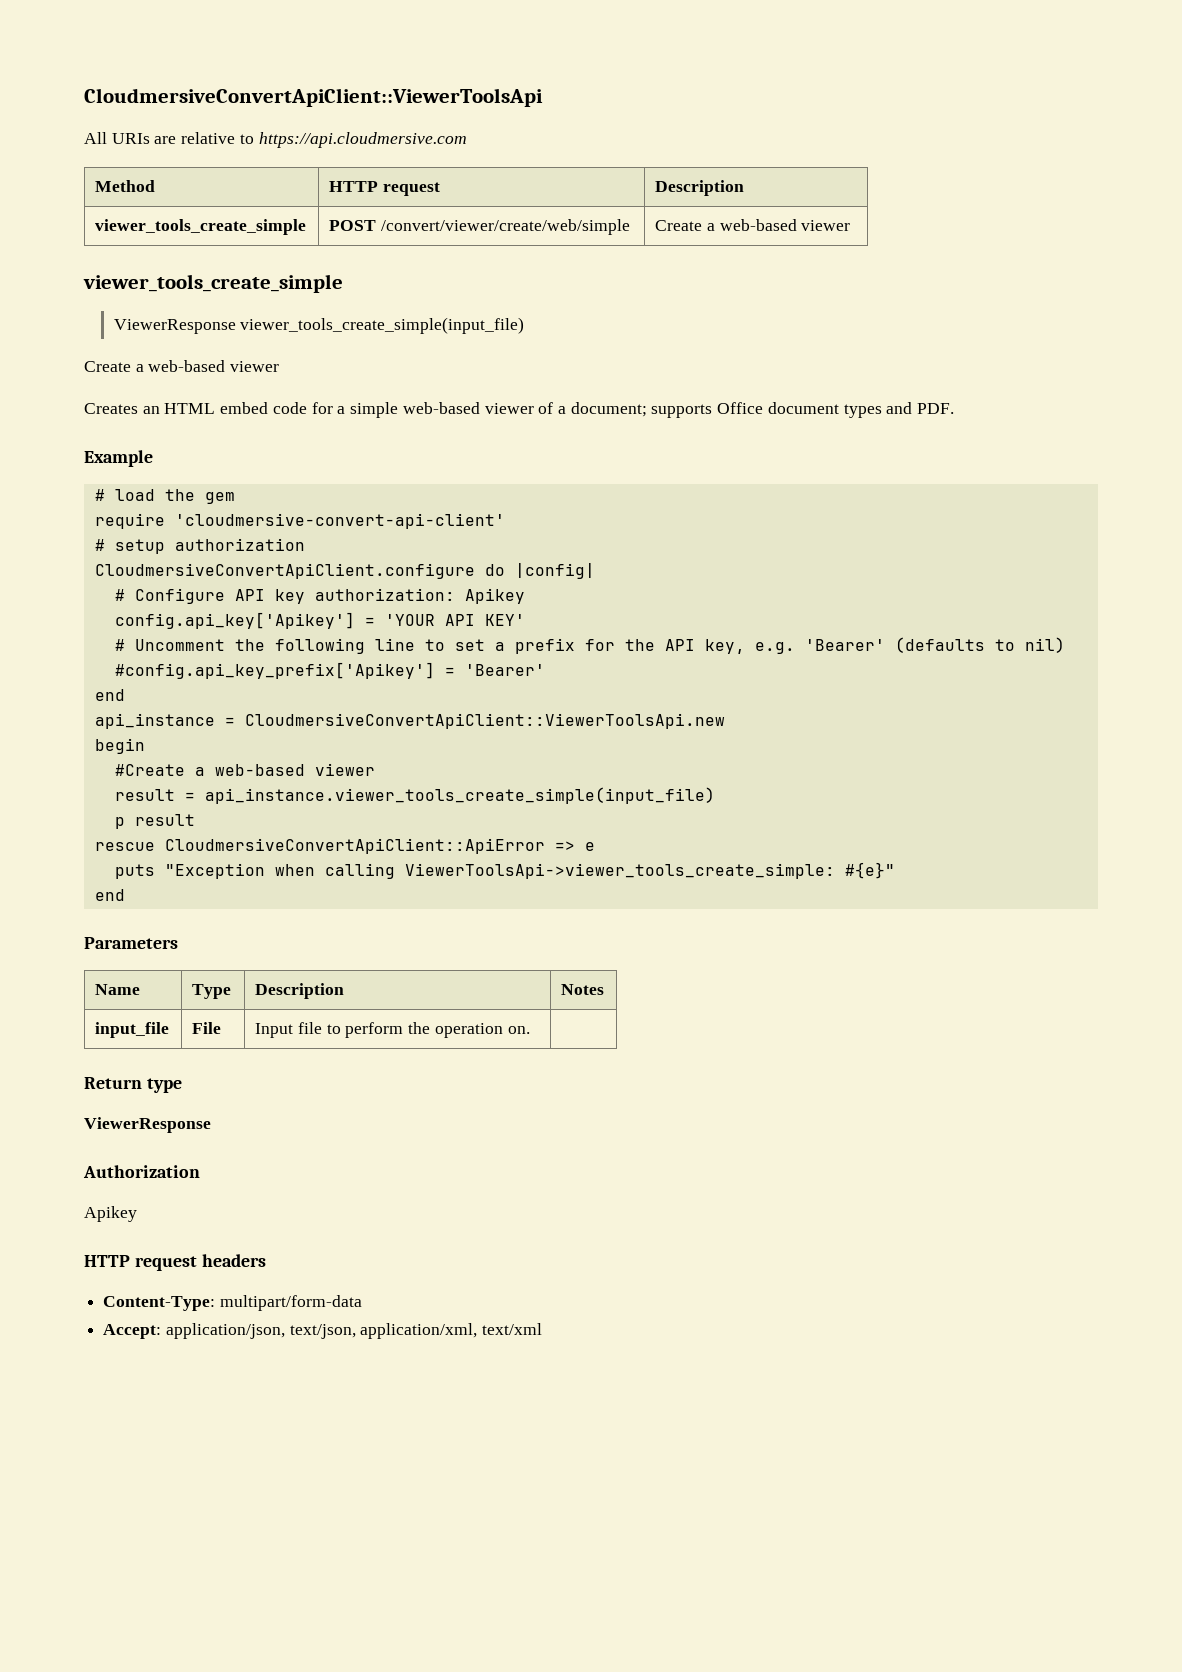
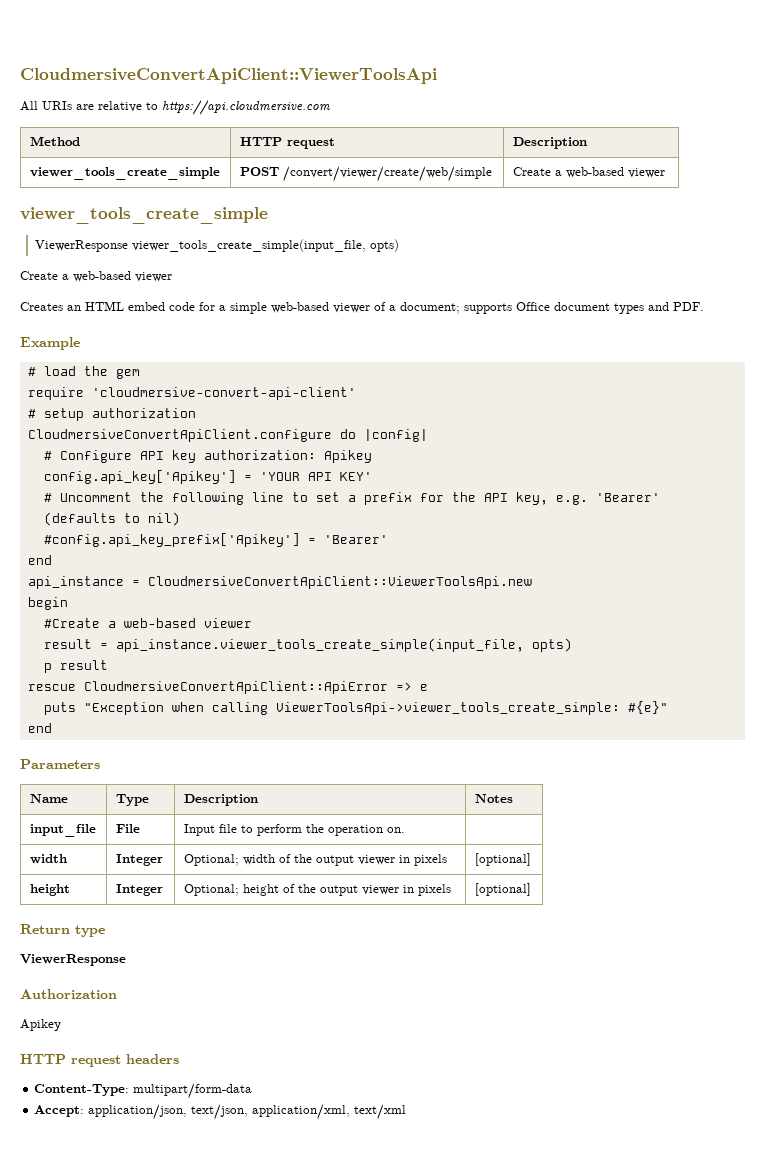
[240,317,525,334] viewer_tools_create_simple(input_file) -> [131,239,399,252] viewer_tools_create_simple(input_file, opts)
[204,787,715,804] api_instance.viewer_tools_create_simple(input_file) -> [115,638,572,652] api_instance.viewer_tools_create_simple(input_file, opts)
(530, 1030) none -> [29,854,67,864] [115,854,163,866] [183,854,447,866] [474,853,531,866] [29,884,70,896] [115,884,163,896] [183,884,451,896] [474,883,531,896] // width | Integer | Optional; width of the output viewer in pixels | [optional] // height | Integer | Optional; height of the output viewer in pixels | [optional]

